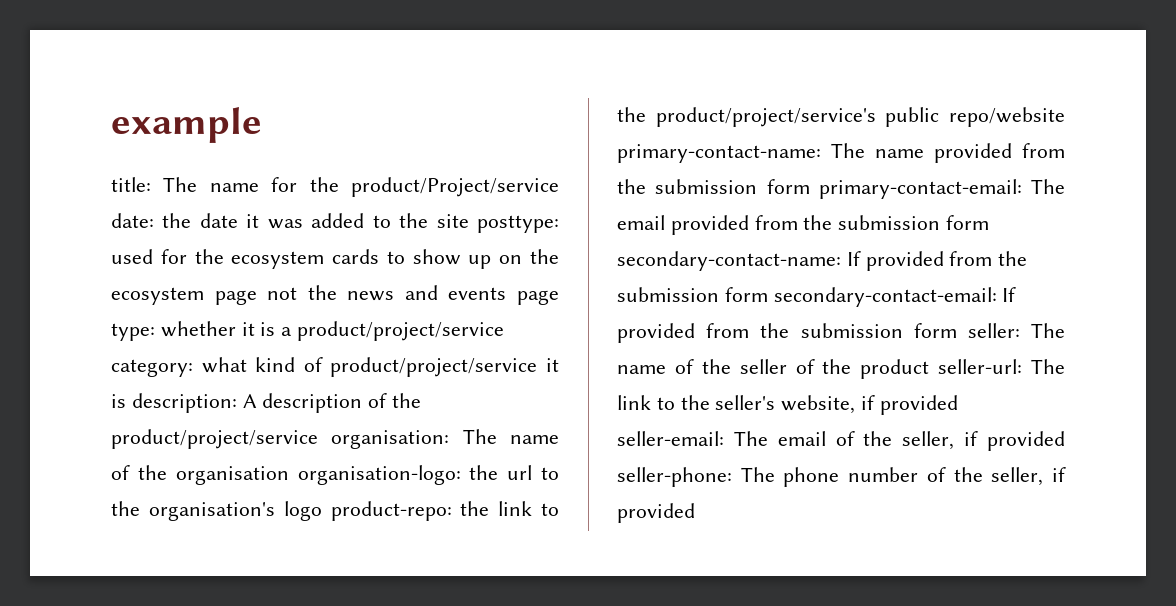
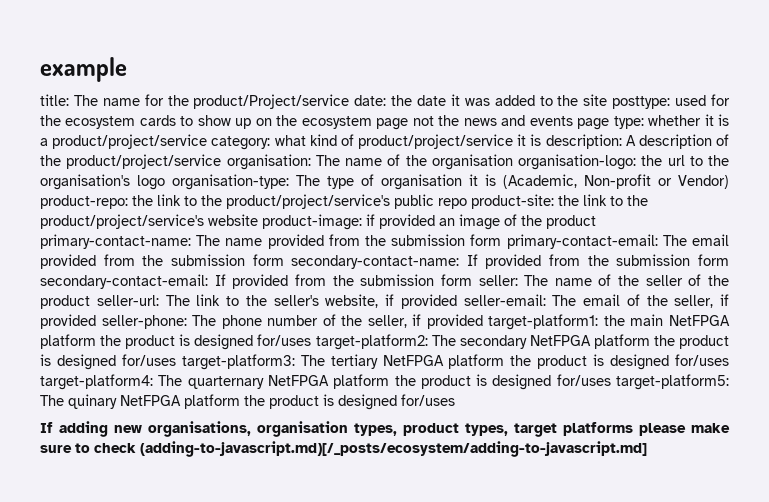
(322, 511) none -> [172,174,729,190] organisation-type: The type of organisation it is (Academic, Non-profit or Vendor)
[949,107,1065,127] repo/website -> [438,194,648,209] [40,214,596,230] repo product-site: the link to the product/project/service's website product-image: if provided an image of the product
(695, 513) none -> [488,314,731,330] [40,334,730,350] [40,354,729,370] [40,374,729,390] [40,394,455,410] [40,421,730,437] [40,441,647,457] target-platform1: the main NetFPGA platform the product is designed for/uses target-platform2: The secondary NetFPGA platform the product is designed for/uses target-platform3: The tertiary NetFPGA platform the product is designed for/uses target-platform4: The quarternary NetFPGA platform the product is designed for/uses target-platform5: The quinary NetFPGA platform the product is designed for/uses // If adding new organisations, organisation types, product types, target platforms please make sure to check (adding-to-javascript.md)[/_posts/ecosystem/adding-to-javascript.md]

